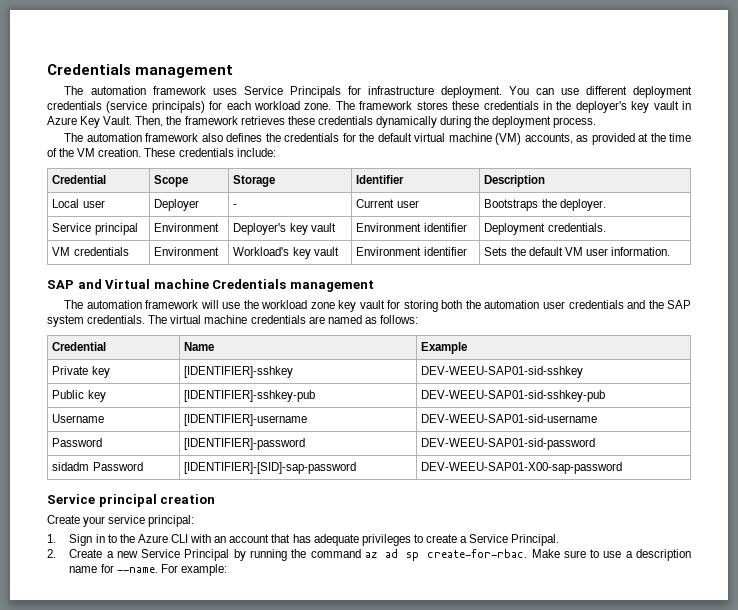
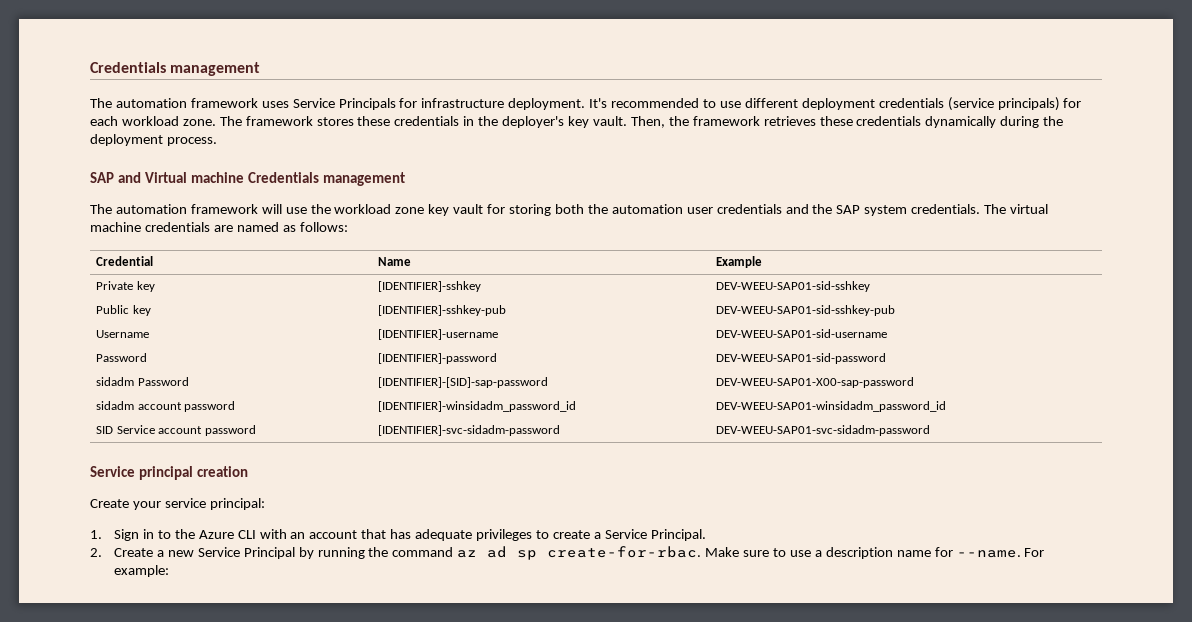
[508,86,554,95] You can -> [589,98,717,108] It's recommended to
[653,101,691,110] [47,116,133,128] vault in Azure Key Vault. -> [592,116,627,126] vault.
[64,133,692,145] [47,148,276,157] [52,175,107,184] [154,175,189,187] [233,175,276,187] [356,175,405,184] [484,175,546,187] [52,199,105,208] [154,199,200,211] [233,204,238,208] [356,199,419,208] [484,199,606,211] [52,223,138,235] [154,223,220,232] [233,223,336,235] [356,223,467,232] [484,223,606,235] [52,247,129,256] [154,247,220,256] [233,247,339,259] [356,247,467,256] [484,247,670,256] // The automation framework also defines the credentials for the default virtual machine (VM) accounts, as provided at the time of the VM creation. These credentials include: // Credential | Scope | Storage | Identifier | Description // Local user | Deployer | - | Current user | Bootstraps the deployer. // Service principal | Environment | Deployer's key vault | Environment identifier | Deployment credentials. // VM credentials | Environment | Workload's key vault | Environment identifier | Sets the default VM user information. -> (217, 141) none
(623, 468) none -> [96,401,236,412] [378,401,577,412] [716,401,947,412] [96,425,256,436] [378,425,561,436] [716,425,931,436] // sidadm account password | [IDENTIFIER]-winsidadm_password_id | DEV-WEEU-SAP01-winsidadm_password_id // SID Service account password | [IDENTIFIER]-svc-sidadm-password | DEV-WEEU-SAP01-svc-sidadm-password

